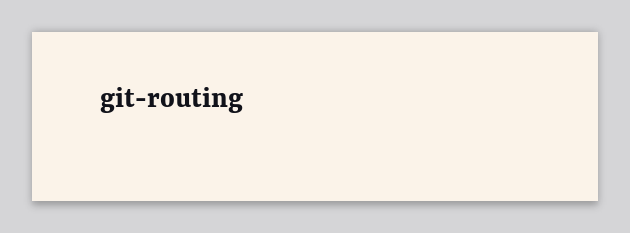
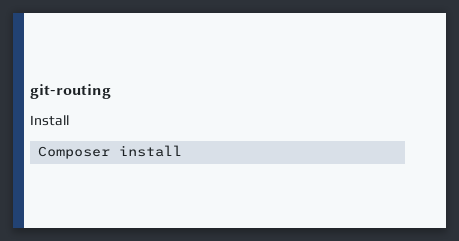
(243, 100) none -> [30,115,69,126] [38,145,183,159] // Install // Composer install

